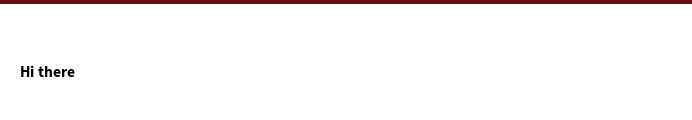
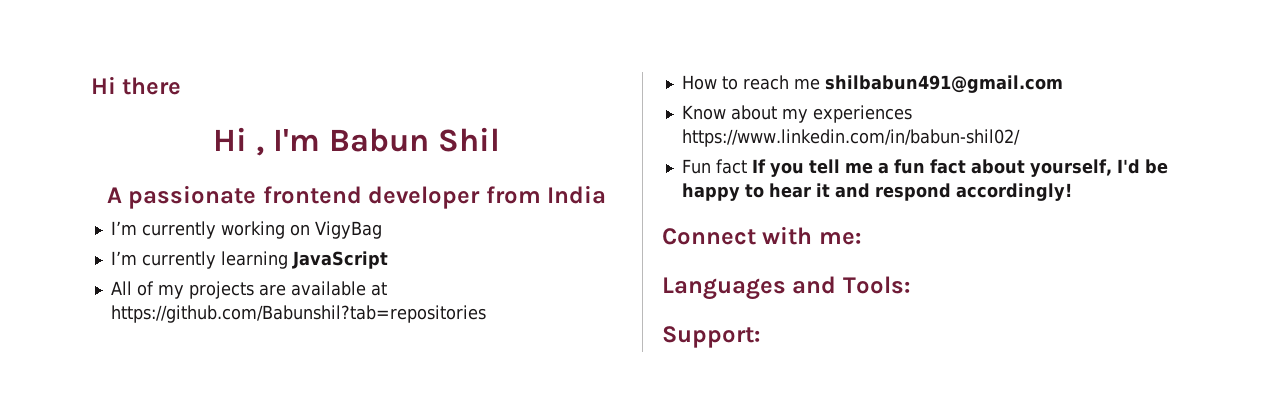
(76, 71) none -> [213,127,500,156] [106,185,607,209] [110,221,382,239] [110,251,388,269] [110,281,387,299] [110,305,486,323] [681,75,1063,93] [681,105,912,123] [681,129,1020,147] [681,159,1168,177] [681,183,1072,201] [662,226,861,245] [662,276,910,300] [662,326,760,348] // Hi , I'm Babun Shil // A passionate frontend developer from India // I’m currently working on VigyBag // I’m currently learning JavaScript // All of my projects are available at https://github.com/Babunshil?tab=repositories // How to reach me shilbabun491@gmail.com // Know about my experiences https://www.linkedin.com/in/babun-shil02/ // Fun fact If you tell me a fun fact about yourself, I'd be happy to hear it and respond accordingly! // Connect with me: // Languages and Tools: // Support:

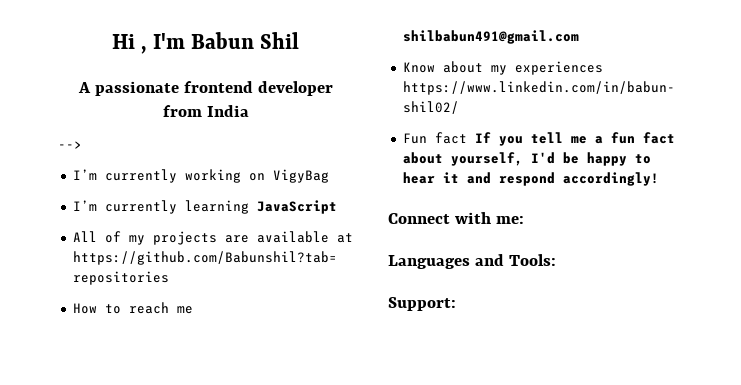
[91,76,182,95] [213,127,248,151] Hi there // Hi -> [111,34,135,49] Hi
(607, 194) none -> [58,141,82,149] // -->

